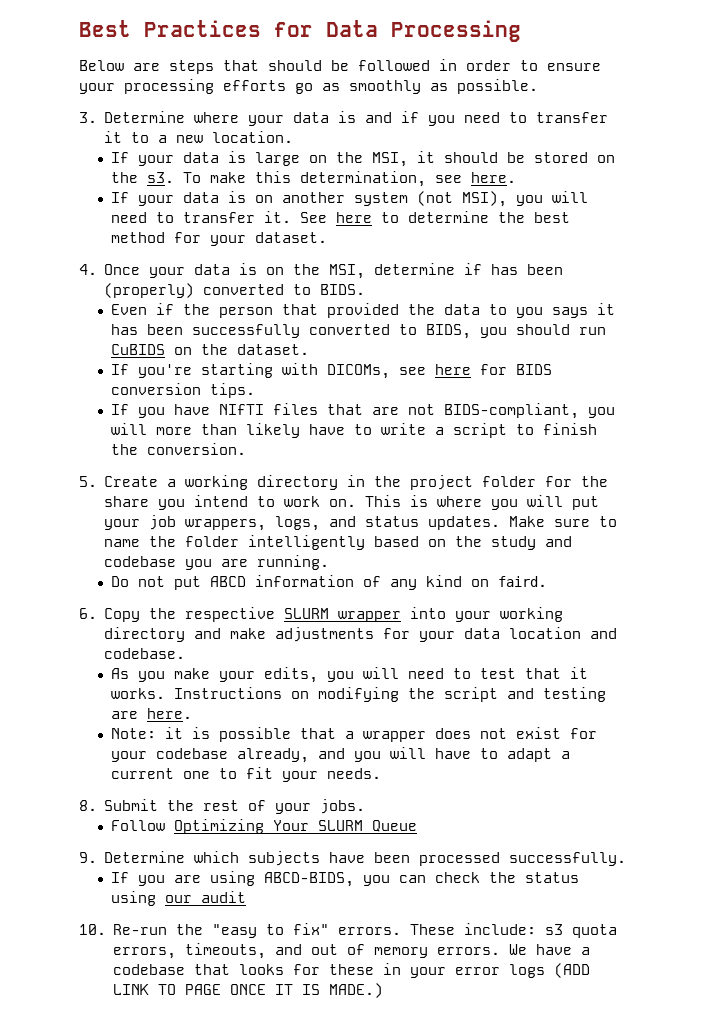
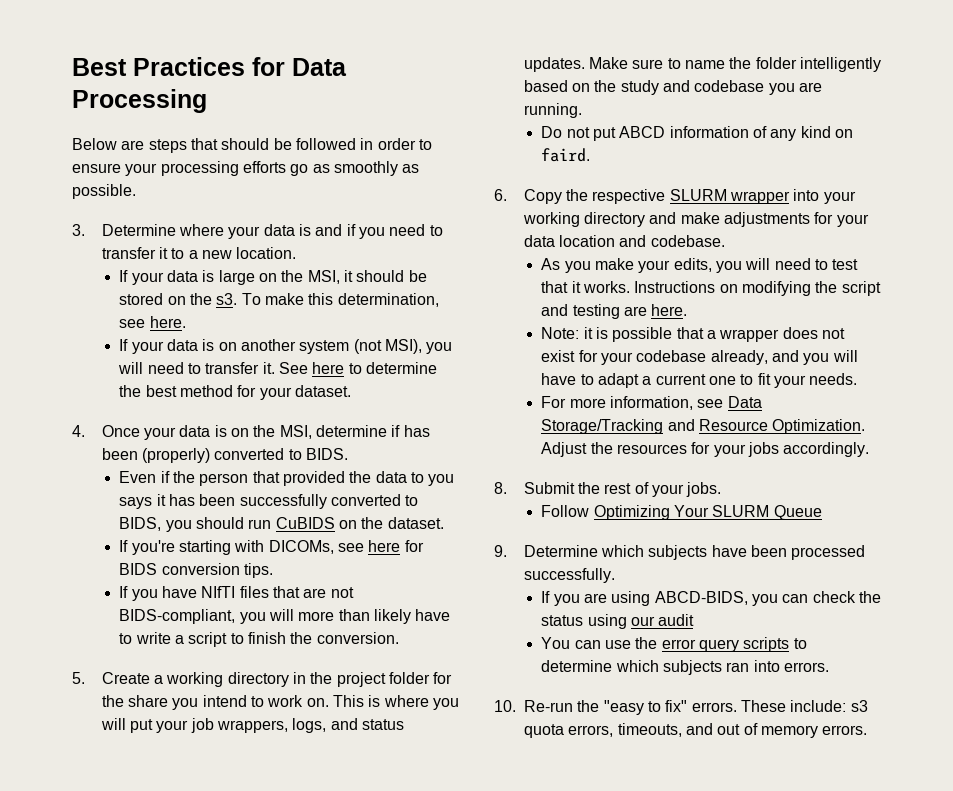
(382, 773) none -> [541,396,762,410] [541,419,866,434] [541,442,870,457] // For more information, see Data Storage/Tracking and Resource Optimization. Adjust the resources for your jobs accordingly.
(247, 897) none -> [541,637,807,652] [541,660,829,675] // You can use the error query scripts to determine which subjects ran into errors.
[509,944,591,955] [113,963,591,978] [113,983,384,998] We have a codebase that looks for these in your error logs (ADD LINK TO PAGE ONCE IT IS MADE.) -> (868, 730) none

